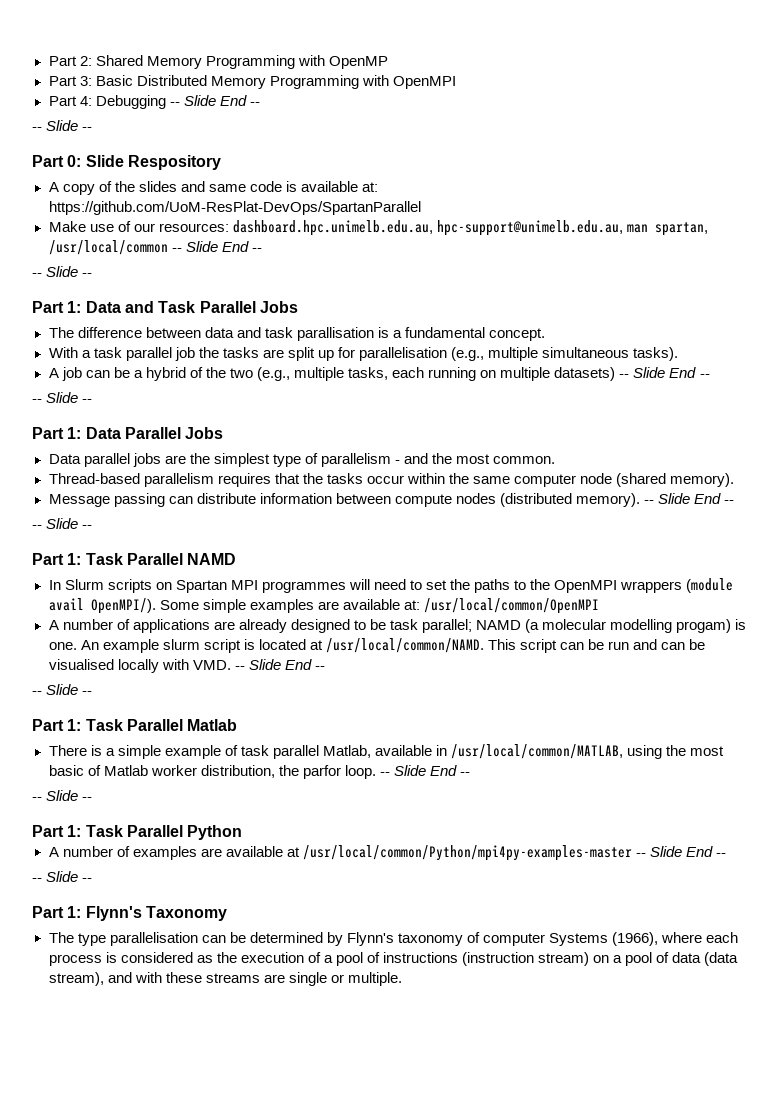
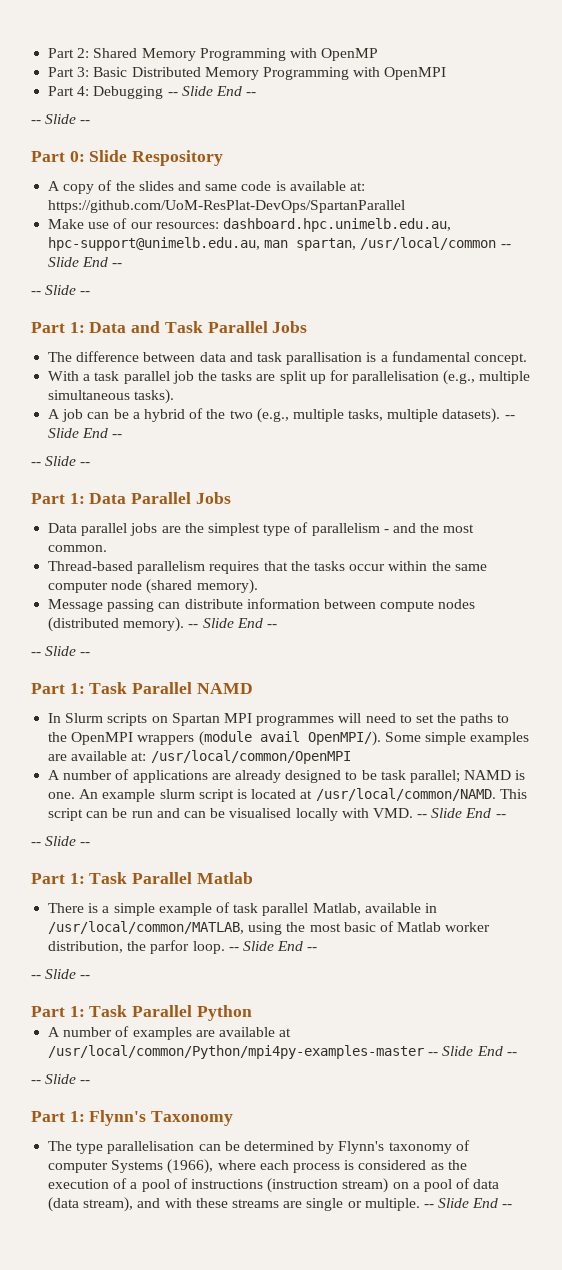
[392,367,616,381] each running on multiple datasets) -> [387,408,501,423] multiple datasets).
[525,619,732,633] (a molecular modelling progam) -> (512, 775) none
(402, 979) none -> [423,1198,513,1208] -- Slide End --

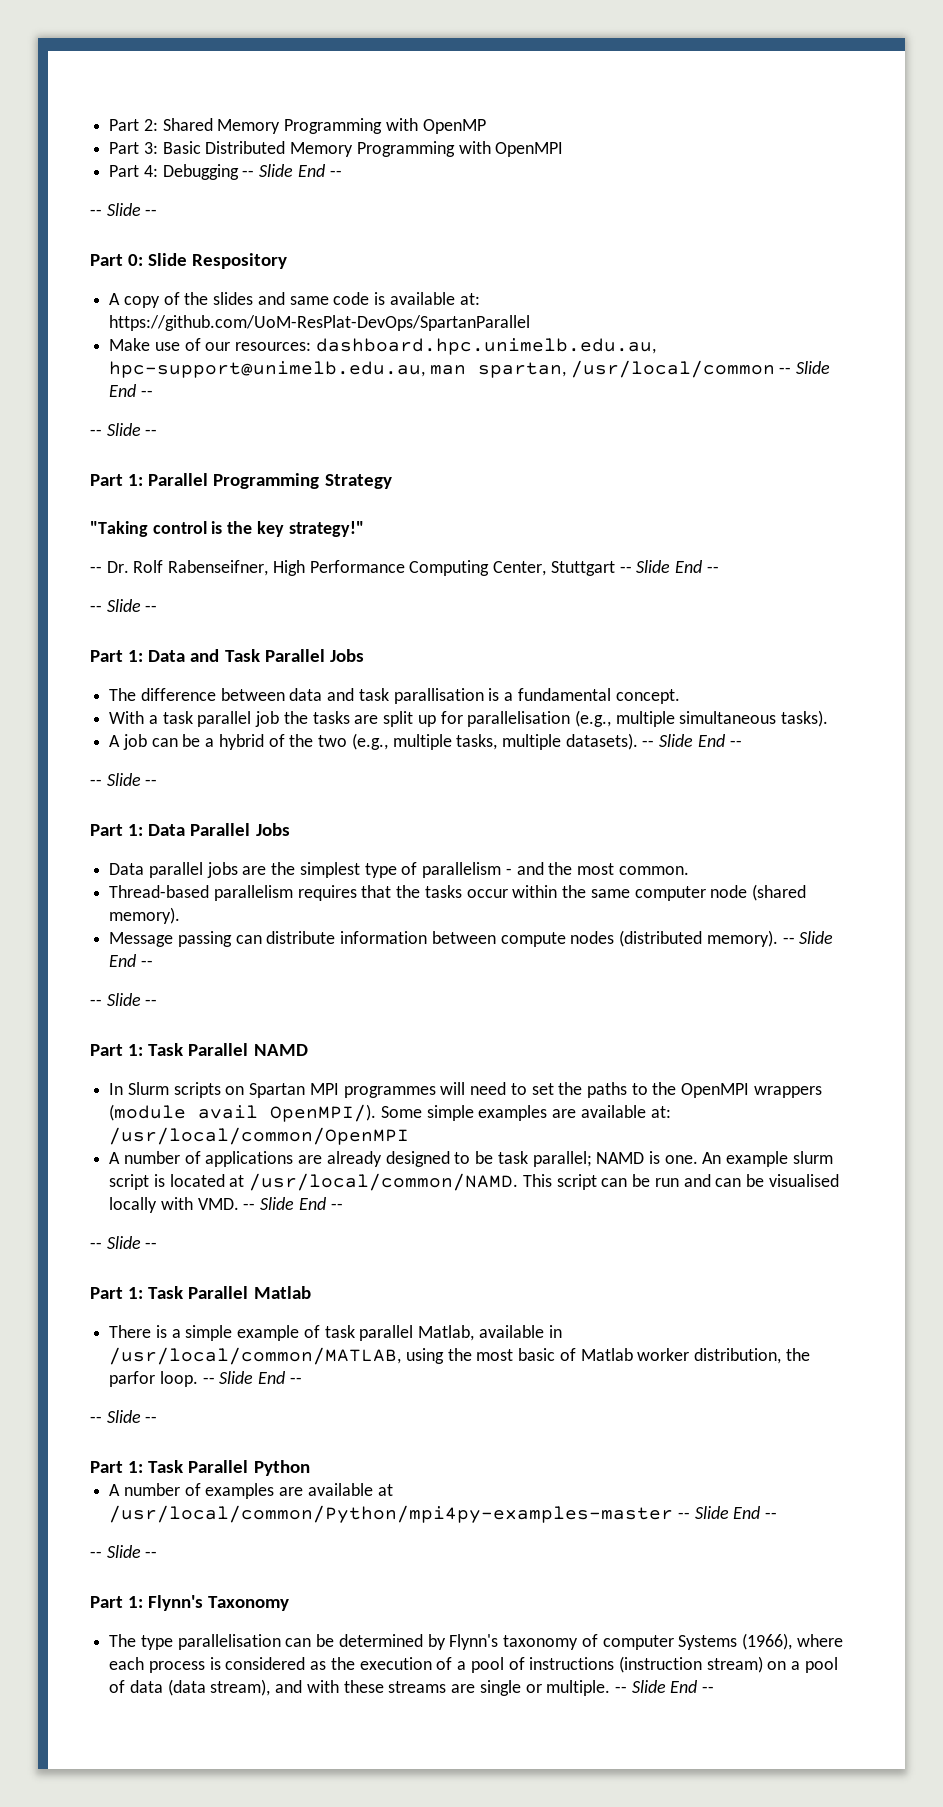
(91, 293) none -> [90,473,392,489] [90,521,364,537] [90,560,719,576] [90,599,158,612] // Part 1: Parallel Programming Strategy // "Taking control is the key strategy!" // -- Dr. Rolf Rabenseifner, High Performance Computing Center, Stuttgart -- Slide End -- // -- Slide --

